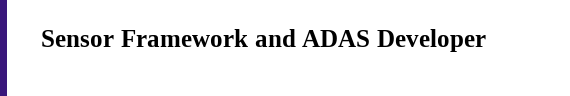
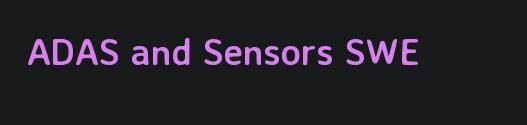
[41,29,486,52] Sensor Framework and ADAS Developer -> [27,38,420,65] ADAS and Sensors SWE

